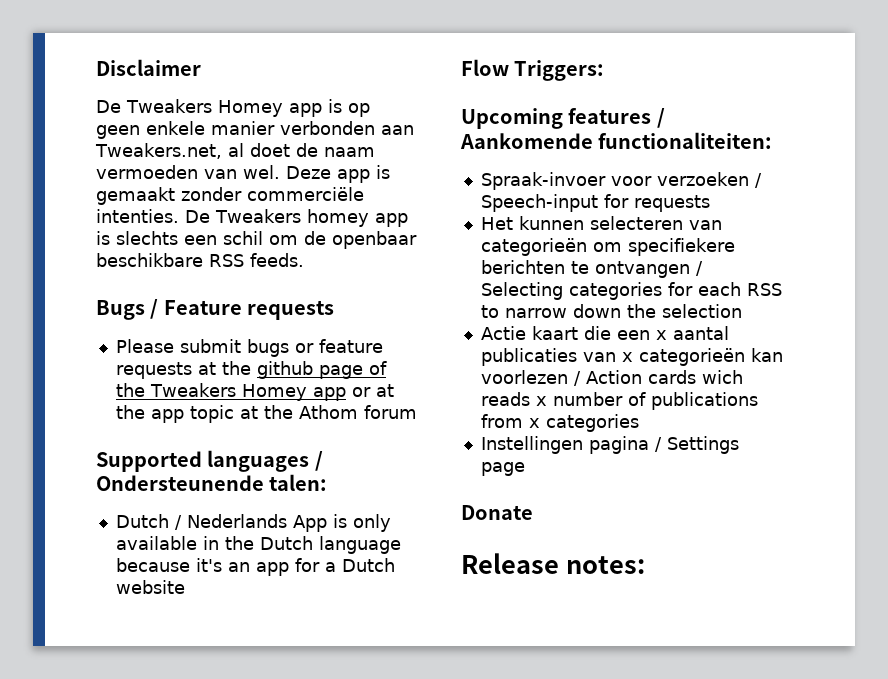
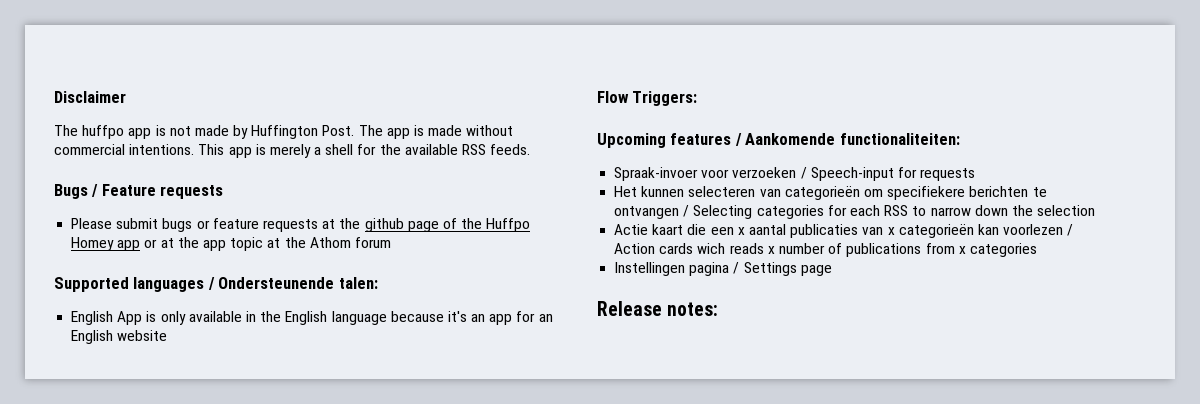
[96,99,370,117] [96,121,414,139] [95,143,375,159] [96,165,390,183] [96,187,364,205] [96,209,408,227] [96,231,417,249] [96,253,203,267] De Tweakers Homey app is op geen enkele manier verbonden aan Tweakers.net, al doet de naam vermoeden van wel. Deze app is gemaakt zonder commerciële intenties. De Tweakers homey app is slechts een schil om de openbaar beschikbare -> [54,125,514,139] [54,144,458,158] The huffpo app is not made by Huffington Post. The app is made without commercial intentions. This app is merely a shell for the available
[149,383,236,397] Tweakers -> [486,218,531,232] Huffpo
[115,514,287,530] Dutch / Nederlands -> [71,311,114,325] English
[259,536,313,550] Dutch -> [285,311,328,325] English
[324,558,395,572] a Dutch -> [538,314,553,322] [71,330,114,344] an English
[461,505,533,520] // Donate -> (832, 270) none

